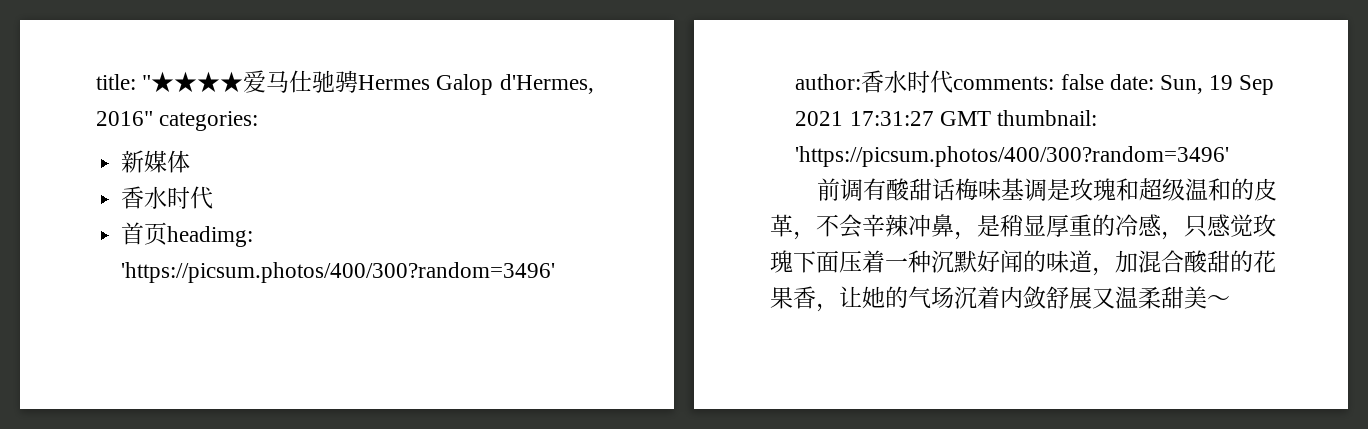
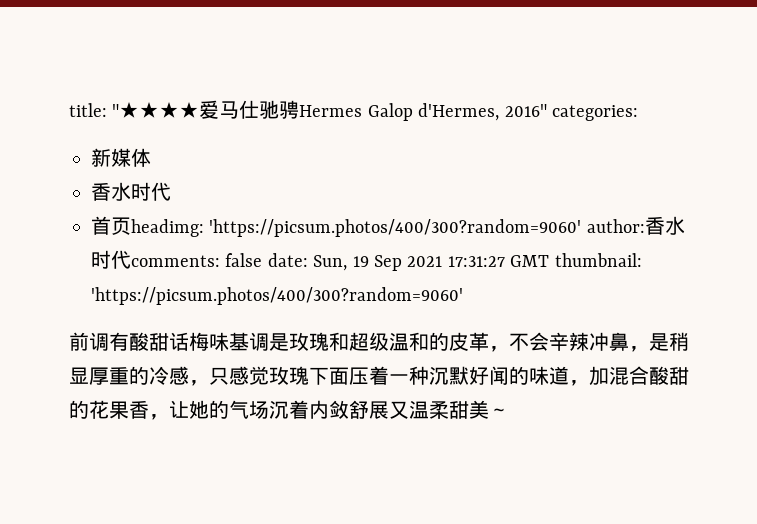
[121,262,556,283] 'https://picsum.photos/400/300?random=3496' -> [209,219,582,237] 'https://picsum.photos/400/300?random=9060'
[795,146,1230,167] 'https://picsum.photos/400/300?random=3496' -> [91,287,463,305] 'https://picsum.photos/400/300?random=9060'

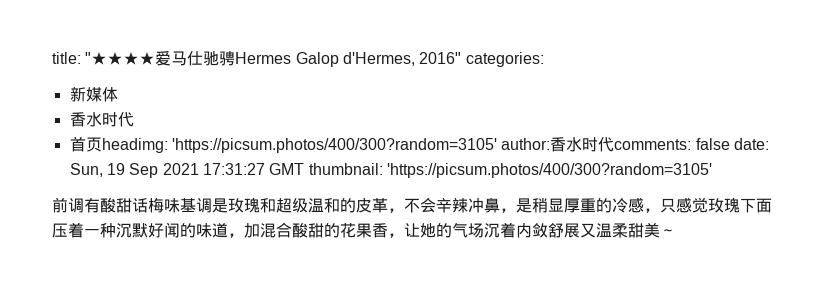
[209,219,582,237] 'https://picsum.photos/400/300?random=9060' -> [171,138,497,153] 'https://picsum.photos/400/300?random=3105'
[91,287,463,305] 'https://picsum.photos/400/300?random=9060' -> [386,163,712,178] 'https://picsum.photos/400/300?random=3105'

